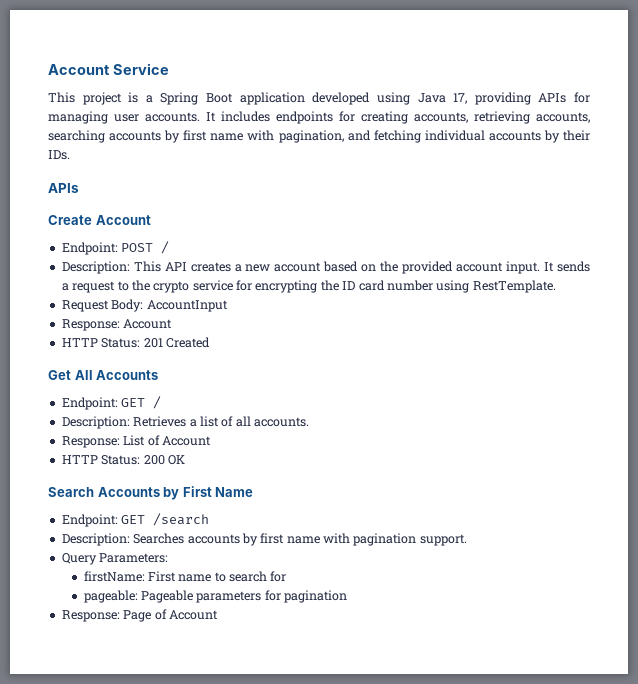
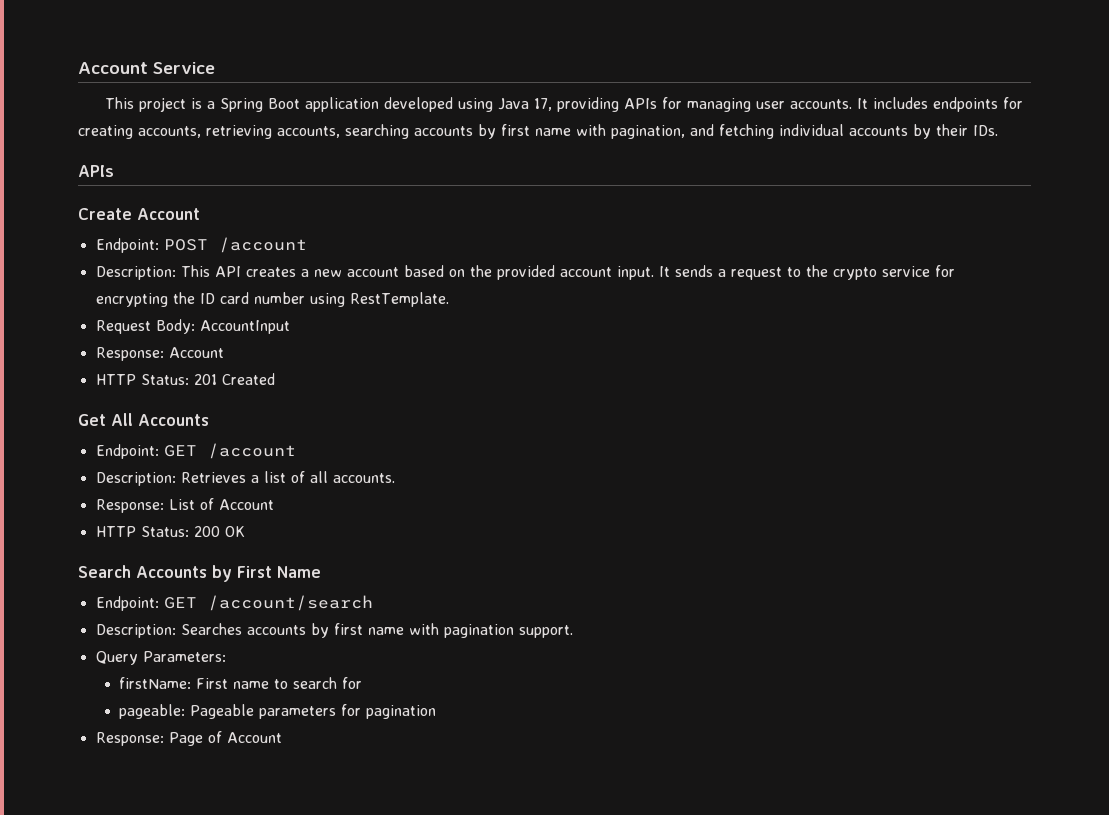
[161,241,170,254] / -> [218,237,307,253] /account
[153,396,162,409] / -> [207,443,296,459] /account
[153,513,210,526] /search -> [207,595,373,611] /account/search

